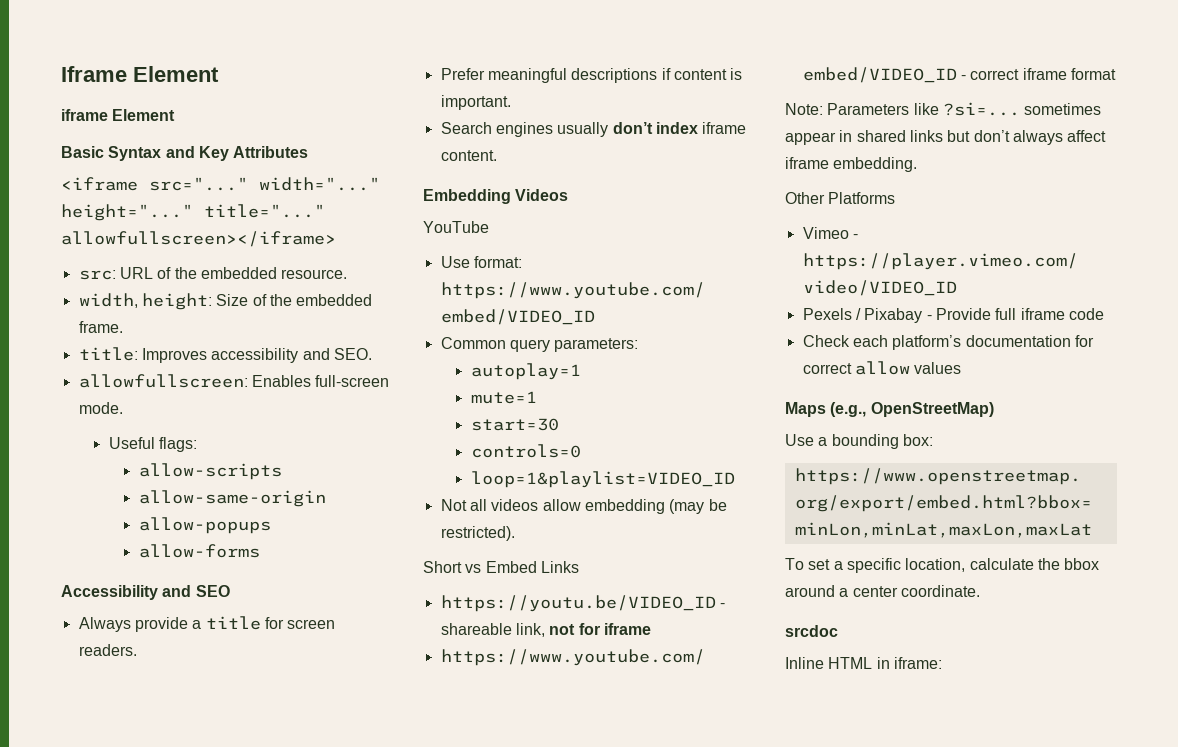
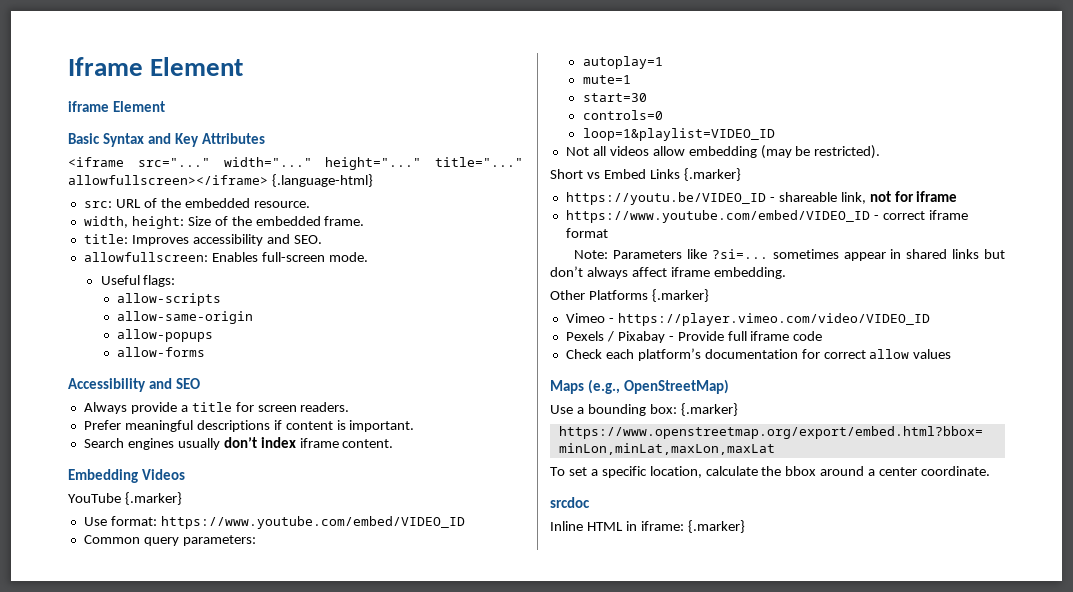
(336, 239) none -> [271,174,373,187] {.language-html}
(489, 227) none -> [124,492,182,505] {.marker}
(579, 567) none -> [683,168,741,181] {.marker}
(896, 198) none -> [651,289,709,302] {.marker}
(933, 440) none -> [680,403,738,416] {.marker}
(942, 663) none -> [687,520,745,533] {.marker}

